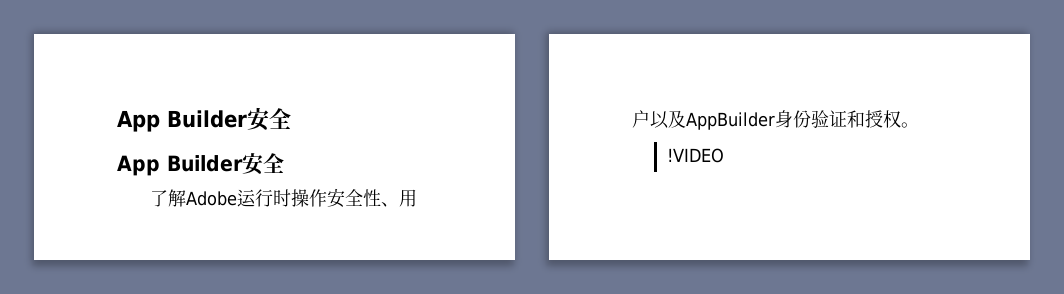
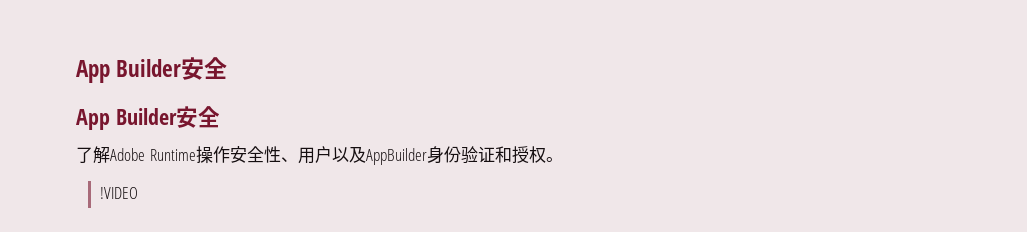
[237,189,292,207] 运行时 -> [149,149,196,161] Runtime

